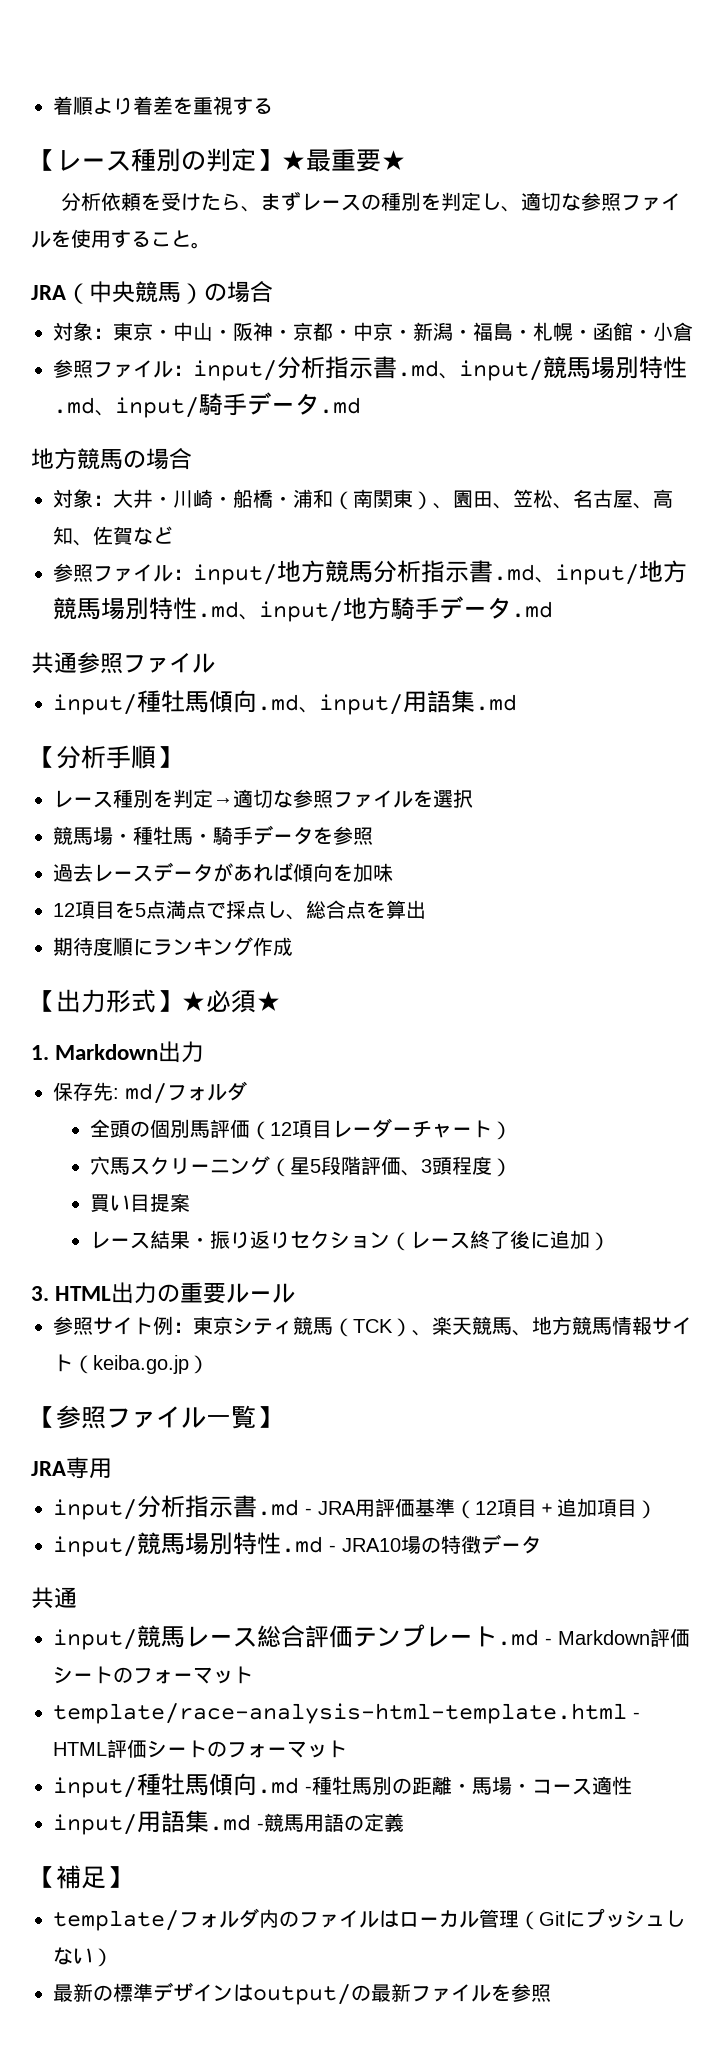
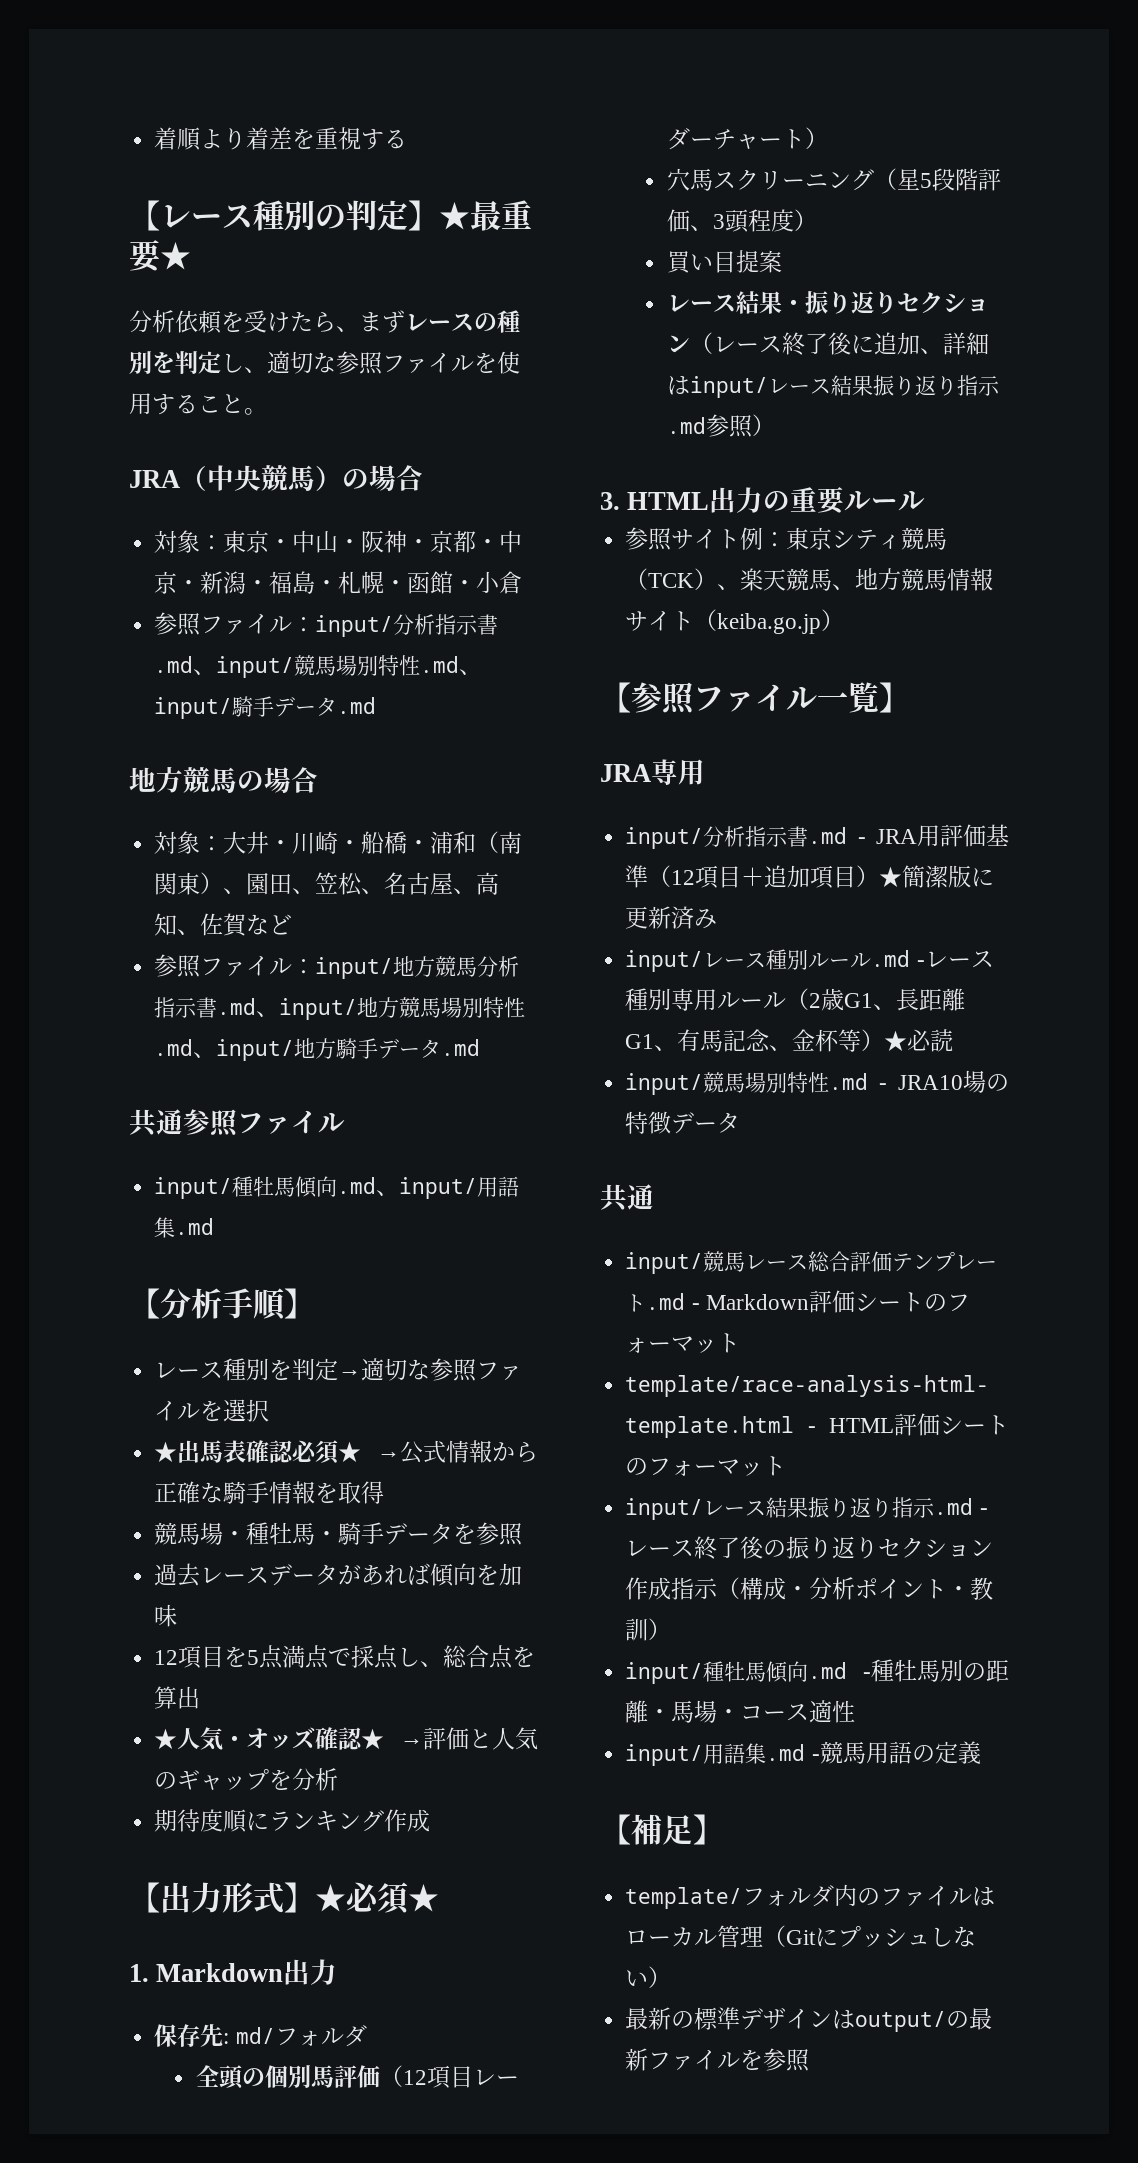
(473, 798) none -> [154,1440,538,1464] [154,1481,385,1504] // ★出馬表確認必須★ →公式情報から正確な騎手情報を取得
(426, 909) none -> [154,1727,538,1751] [154,1768,339,1791] // ★人気・オッズ確認★ →評価と人気のギャップを分析
(590, 1240) none -> [919,332,989,355] [666,375,1000,398] [666,414,753,438] 、詳細はinput/レース結果振り返り指示.md参照
(657, 1509) none -> [879,865,995,888] [625,906,718,929] [625,949,994,972] [625,988,966,1011] [625,1029,954,1052] ★簡潔版に更新済み // input/レース種別ルール.md -レース種別専用ルール（2歳G1、長距離G1、有馬記念、金杯等）★必読
(347, 1749) none -> [625,1497,988,1520] [625,1536,994,1560] [625,1577,994,1600] [625,1618,672,1641] // input/レース結果振り返り指示.md -レース終了後の振り返りセクション作成指示（構成・分析ポイント・教訓）

